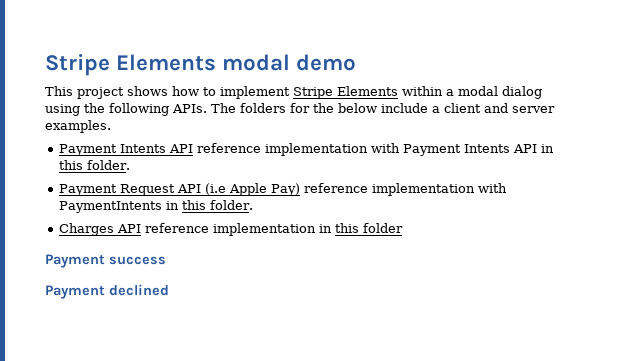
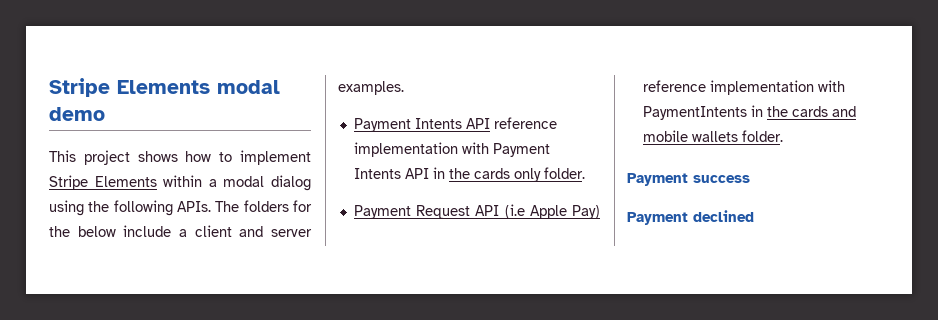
[58,160,83,170] this -> [448,168,541,182] the cards only
[181,200,253,210] [58,223,403,236] this folder. // Charges API reference implementation in this folder -> [766,106,856,117] [642,130,783,142] the cards and mobile wallets folder.

